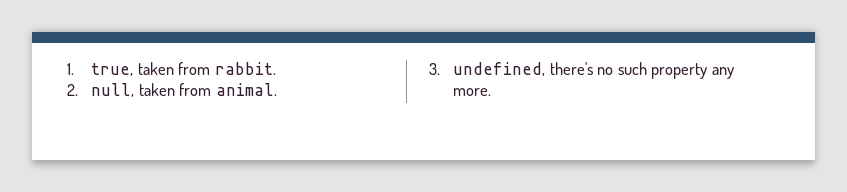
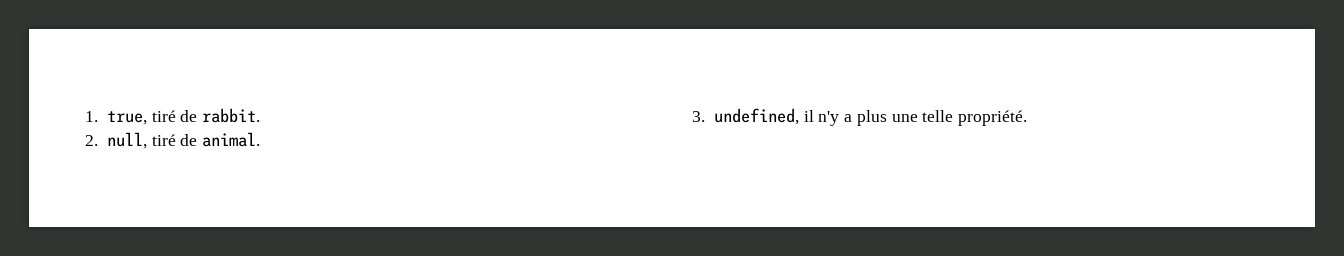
[137,62,211,75] taken from -> [151,110,198,122] tiré de
[138,83,212,96] taken from -> [151,134,198,146] tiré de
[549,62,734,79] [453,88,492,96] there's no such property any more. -> [803,110,1027,126] il n'y a plus une telle propriété.

